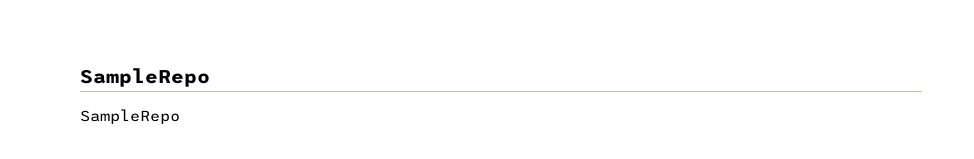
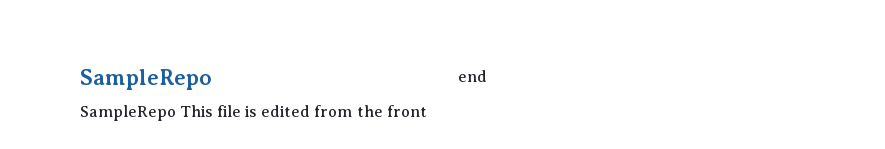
(180, 116) none -> [180,105,427,117] [458,70,487,82] This file is edited from the front end

